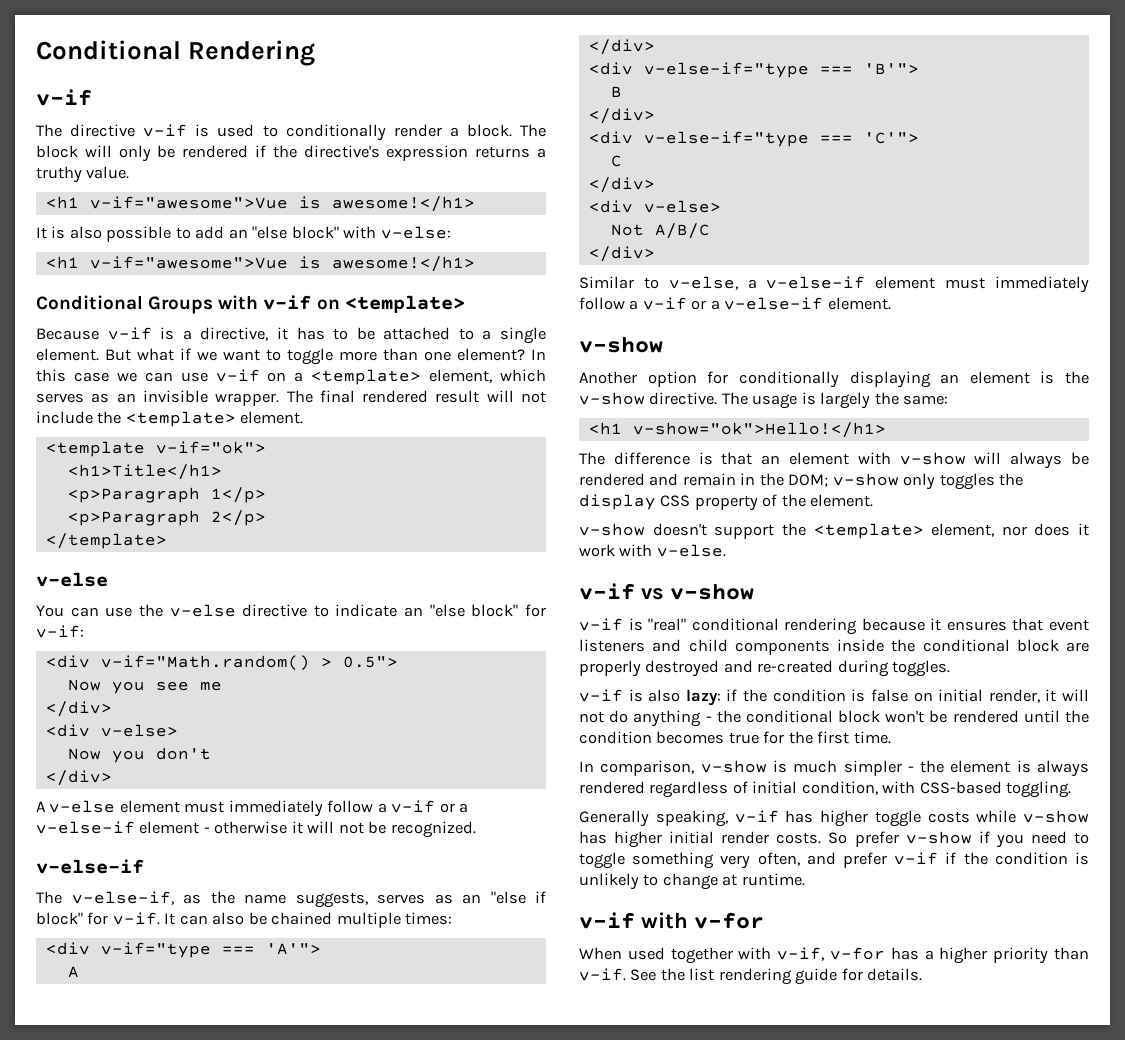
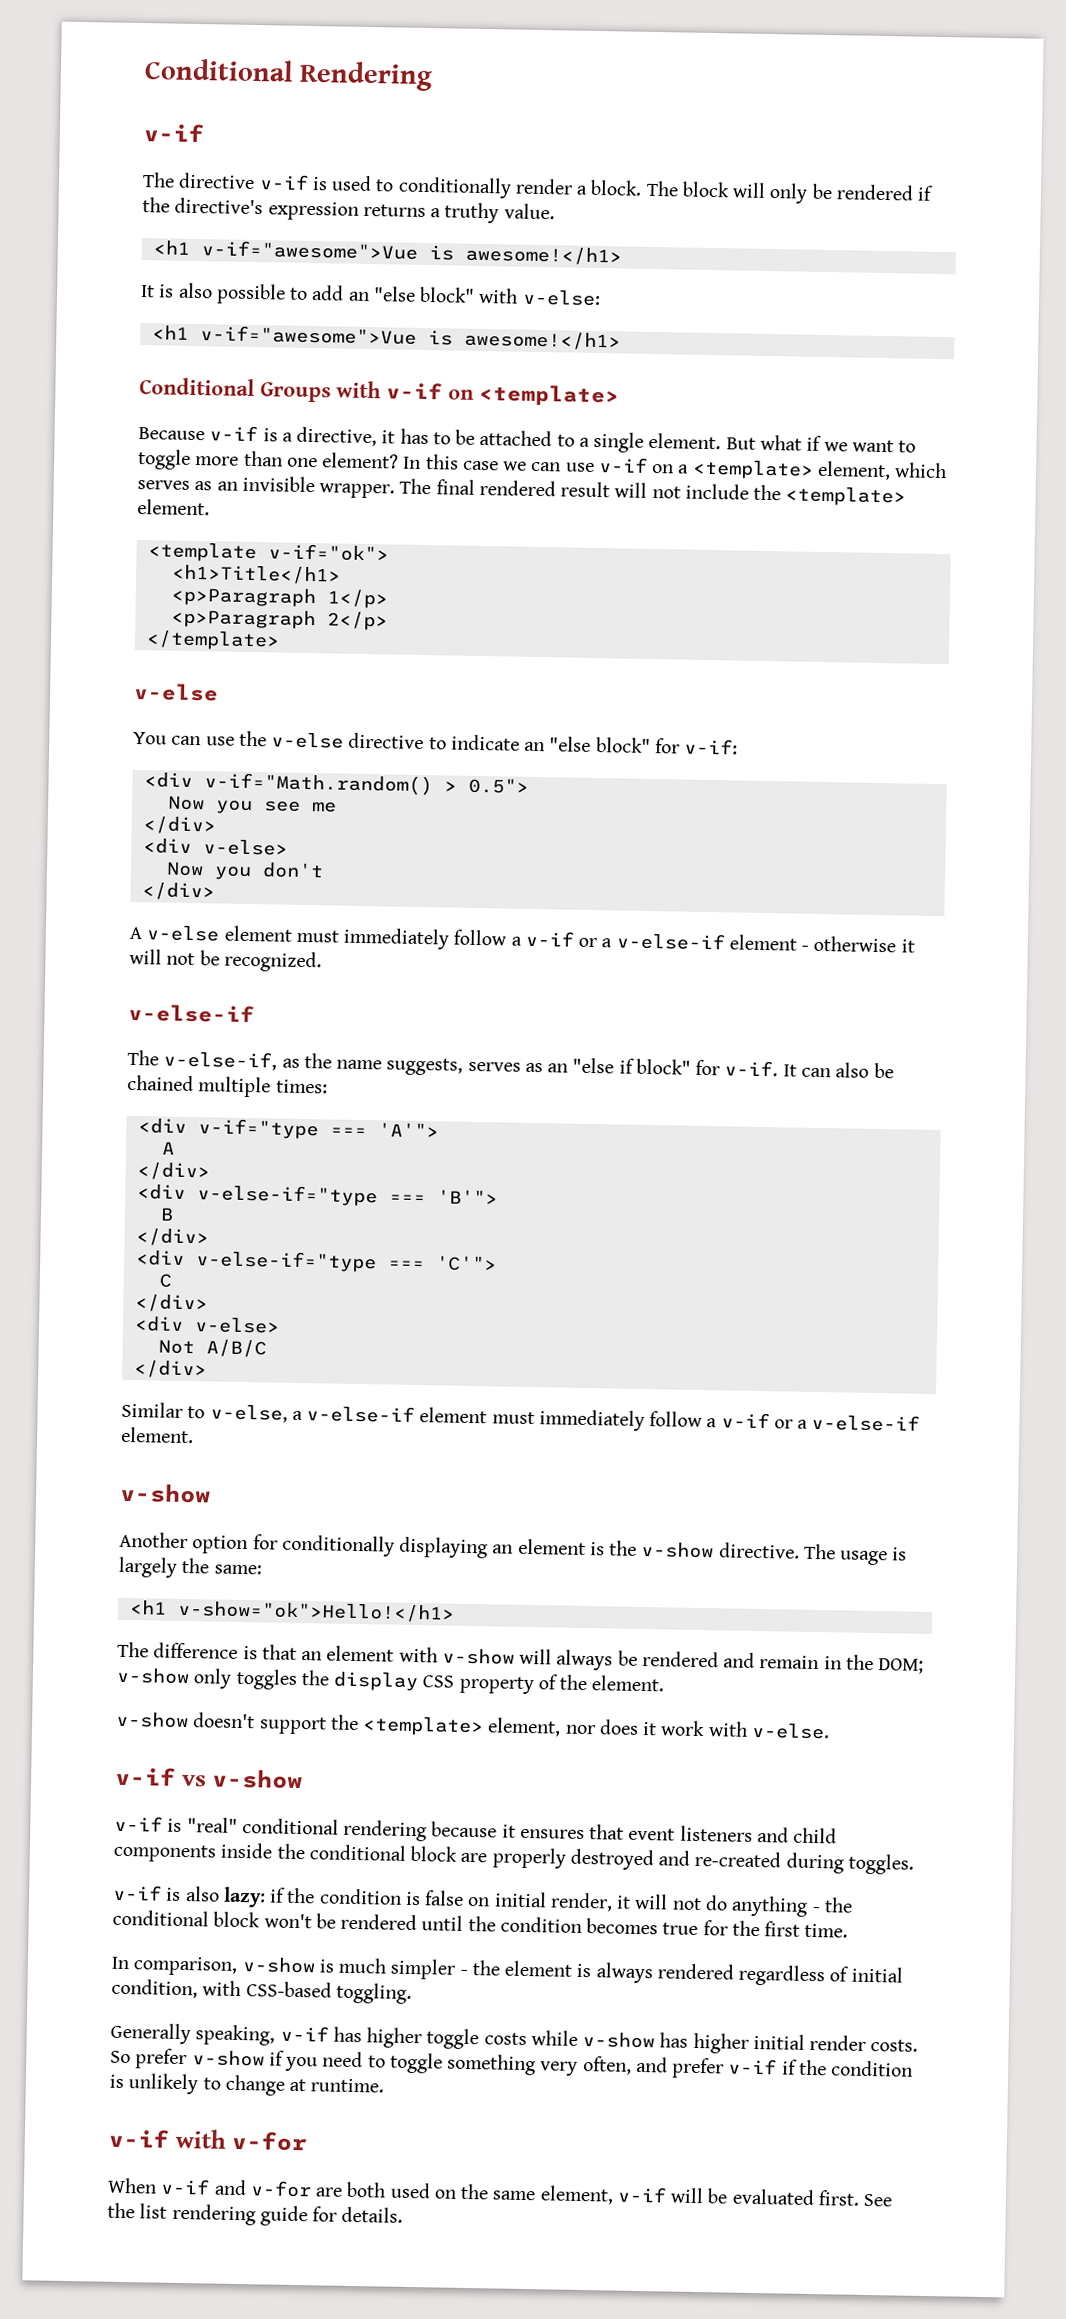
[627,947,1089,964] [579,968,626,981] used together with v-if, v-for has a higher priority than v-if. -> [160,2178,860,2206] v-if and v-for are both used on the same element, v-if will be evaluated first.

